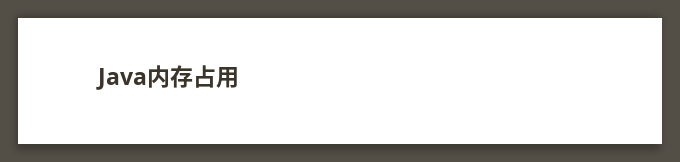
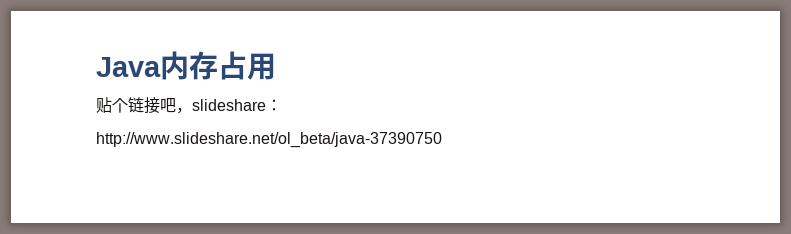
(239, 77) none -> [96,97,282,114] [96,132,442,148] // 贴个链接吧，slideshare： // http://www.slideshare.net/ol_beta/java-37390750

